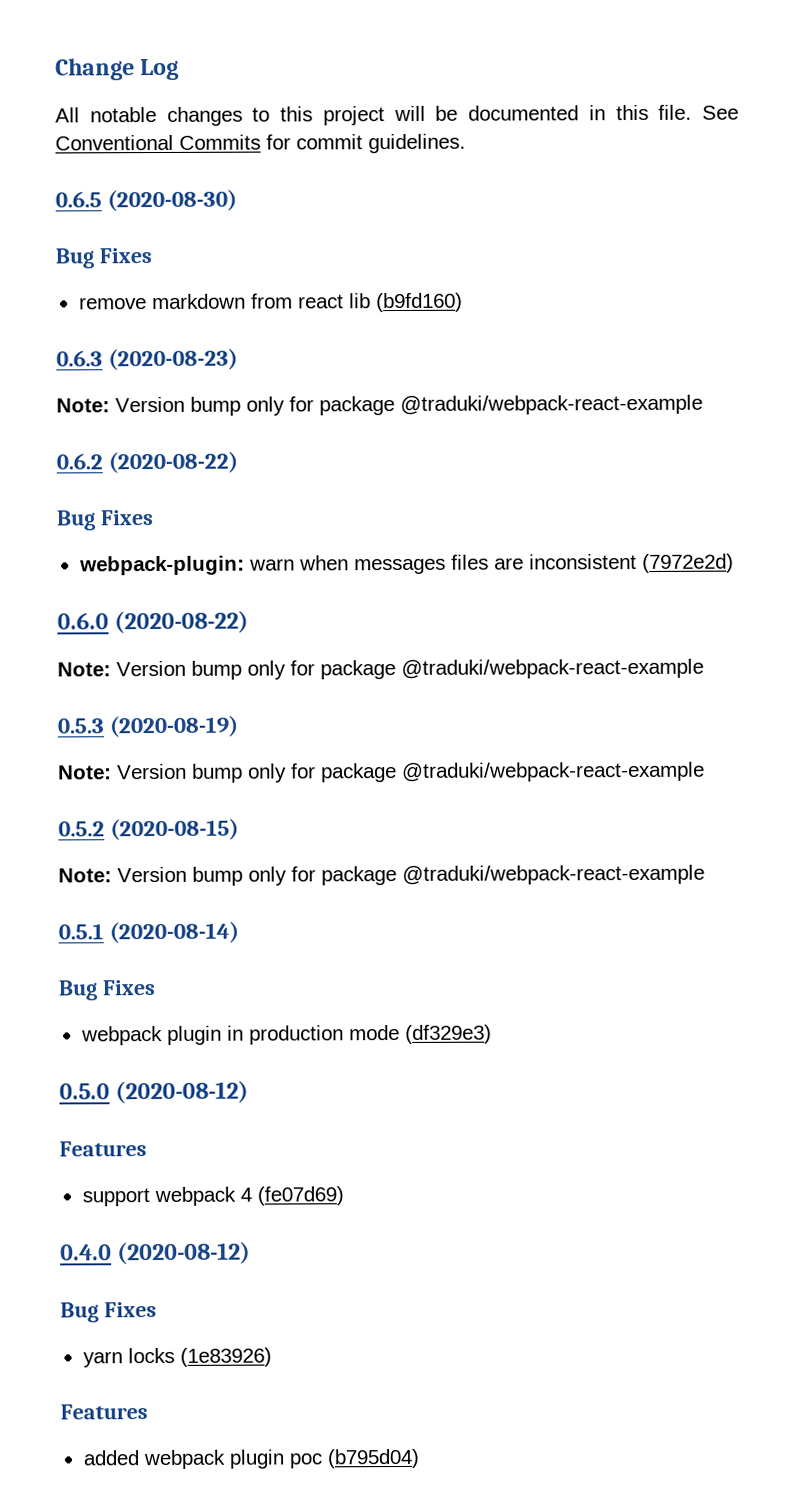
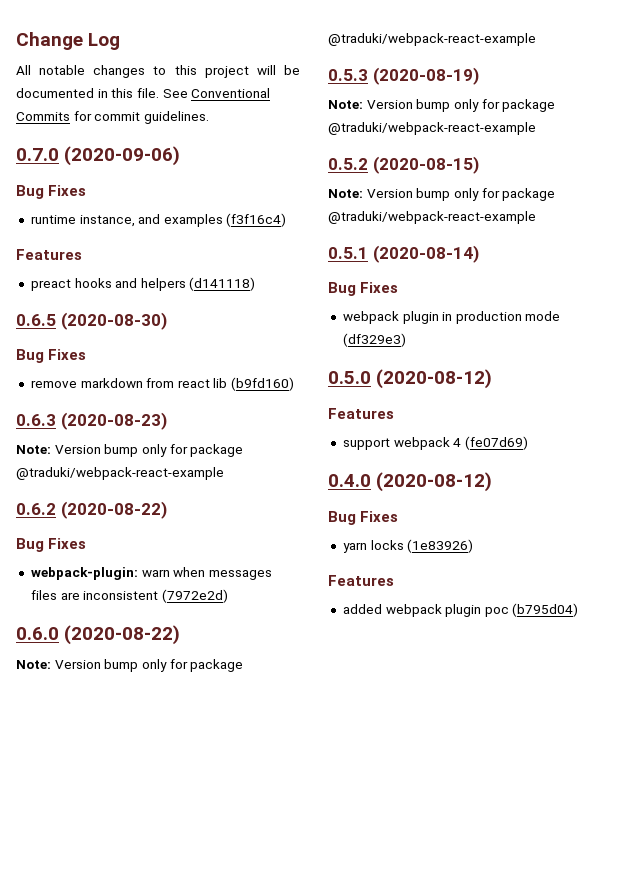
(466, 143) none -> [16,146,181,166] [16,185,87,199] [30,213,287,227] [16,249,82,260] [30,277,256,291] // 0.7.0 (2020-09-06) // Bug Fixes // runtime instance, and examples (f3f16c4) // Features // preact hooks and helpers (d141118)

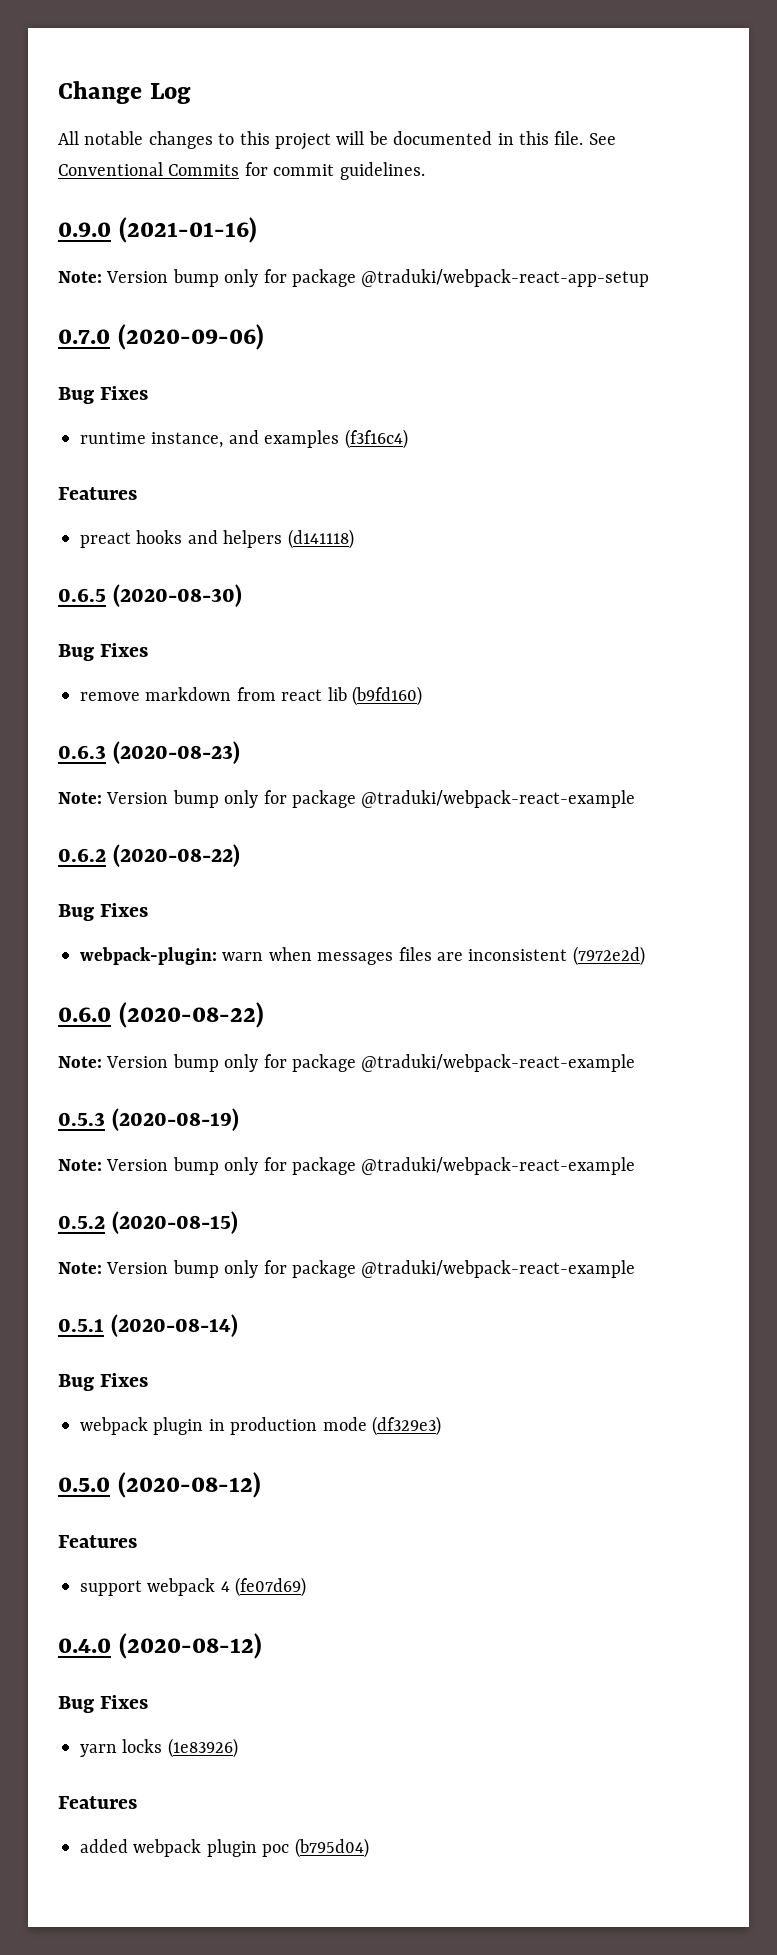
(209, 117) none -> [58,217,257,243] [58,269,650,287] // 0.9.0 (2021-01-16) // Note: Version bump only for package @traduki/webpack-react-app-setup

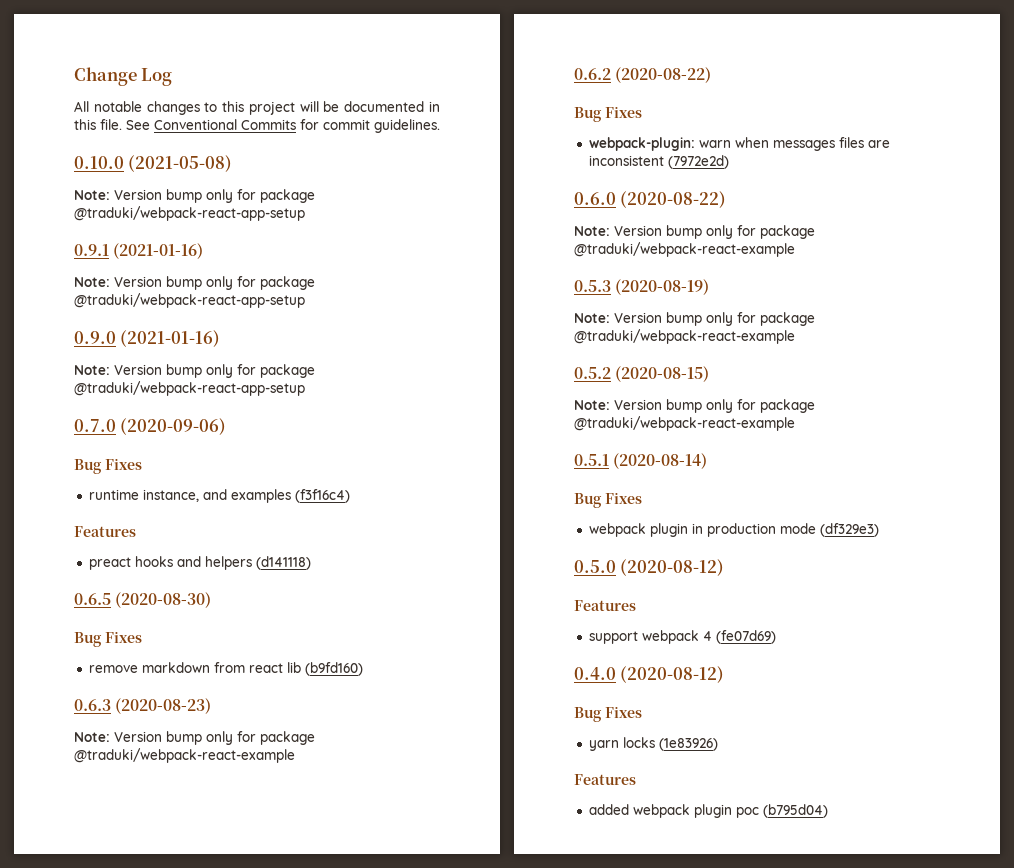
(425, 171) none -> [74,155,233,172] [74,189,315,203] [74,206,305,221] [74,243,204,259] [74,276,315,290] [74,293,305,308] // 0.10.0 (2021-05-08) // Note: Version bump only for package @traduki/webpack-react-app-setup // 0.9.1 (2021-01-16) // Note: Version bump only for package @traduki/webpack-react-app-setup

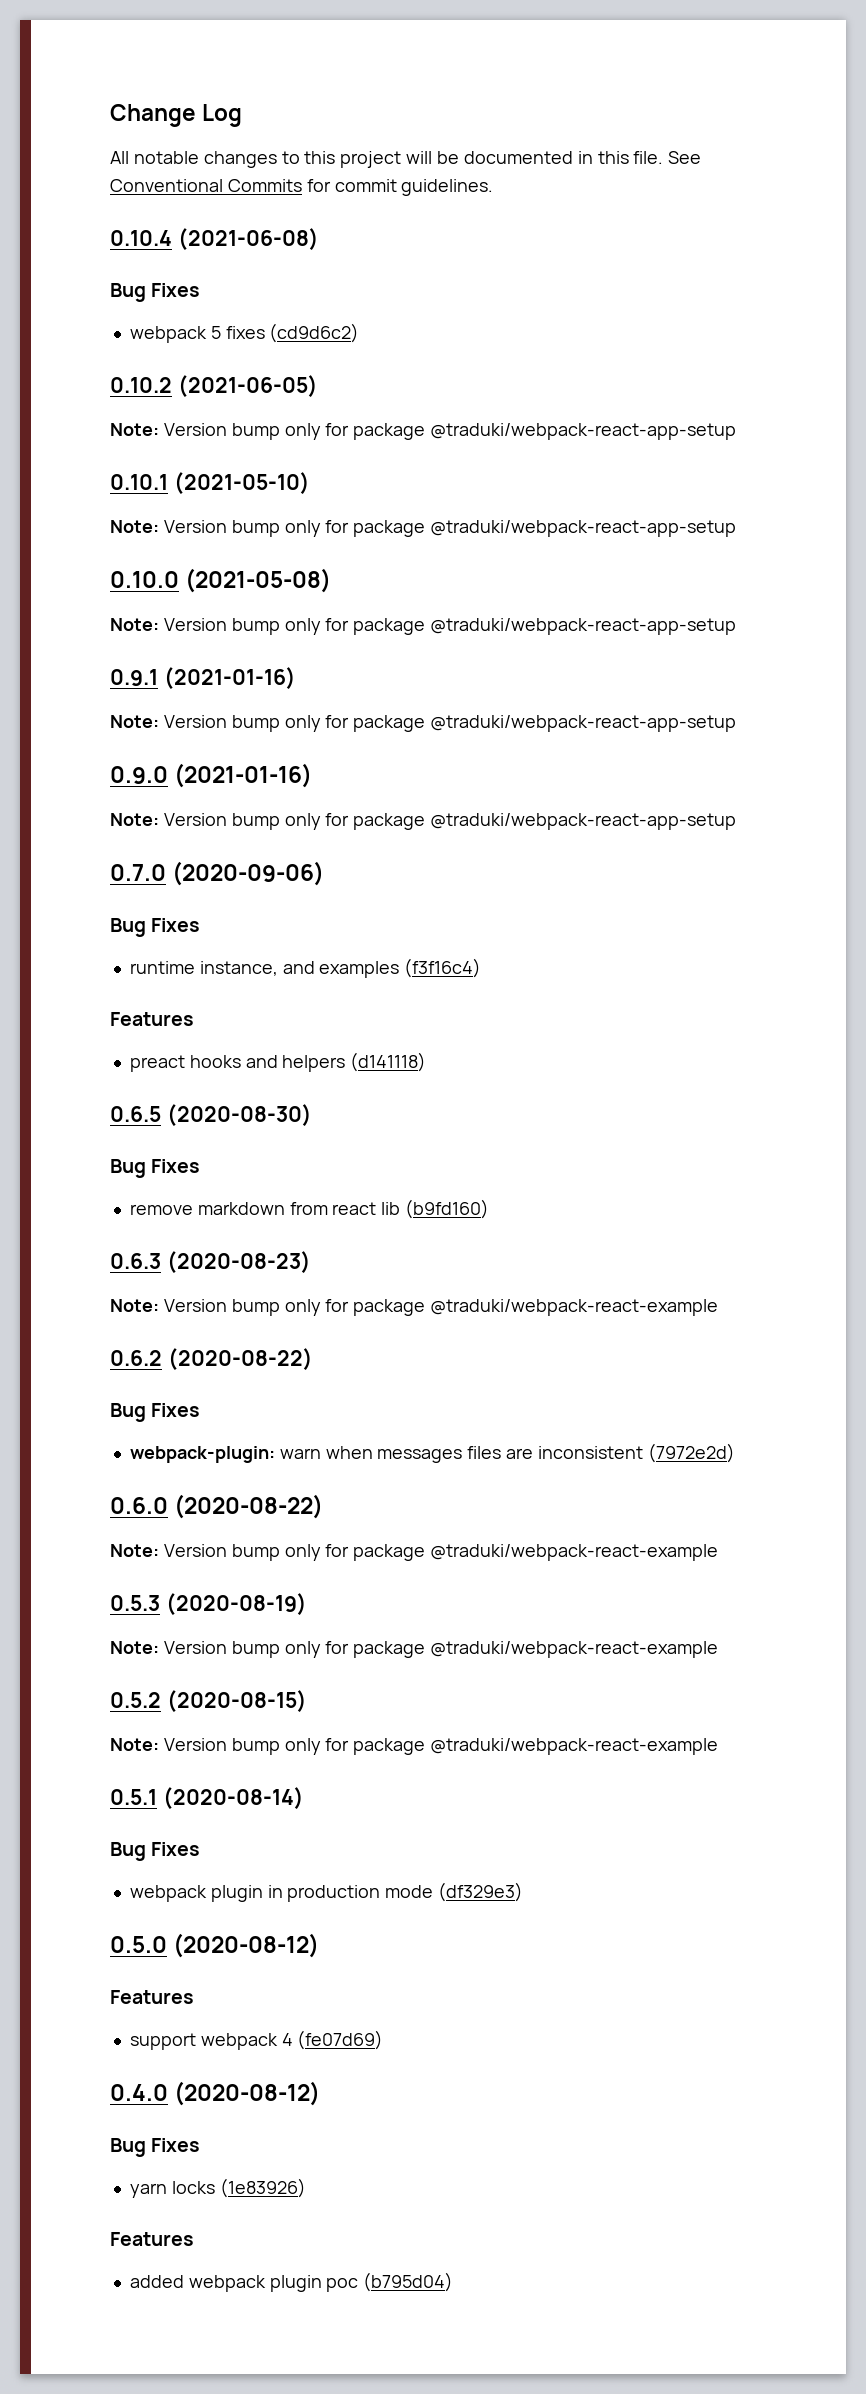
(440, 126) none -> [110,228,319,250] [110,283,201,302] [129,323,360,343] [110,375,318,397] [110,423,737,440] [110,472,310,494] [110,520,737,537] // 0.10.4 (2021-06-08) // Bug Fixes // webpack 5 fixes (cd9d6c2) // 0.10.2 (2021-06-05) // Note: Version bump only for package @traduki/webpack-react-app-setup // 0.10.1 (2021-05-10) // Note: Version bump only for package @traduki/webpack-react-app-setup

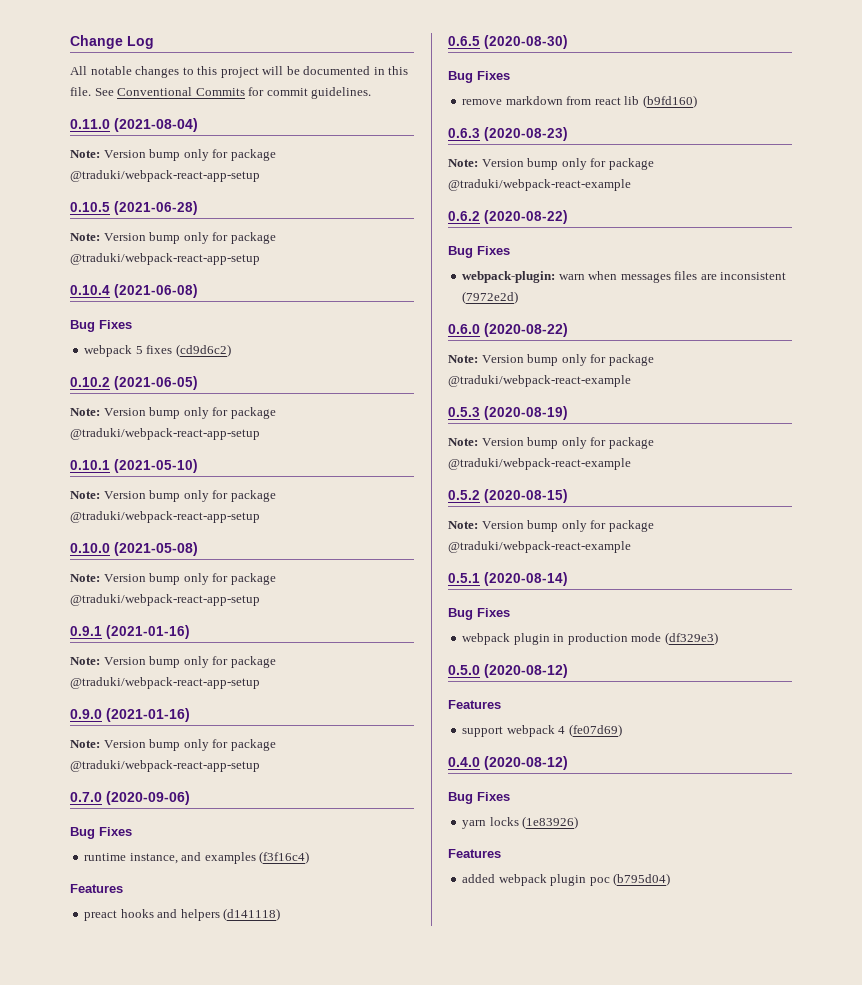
(494, 187) none -> [70,118,198,132] [70,149,276,161] [70,170,260,182] [70,201,198,215] [70,232,276,244] [70,253,260,265] // 0.11.0 (2021-08-04) // Note: Version bump only for package @traduki/webpack-react-app-setup // 0.10.5 (2021-06-28) // Note: Version bump only for package @traduki/webpack-react-app-setup

